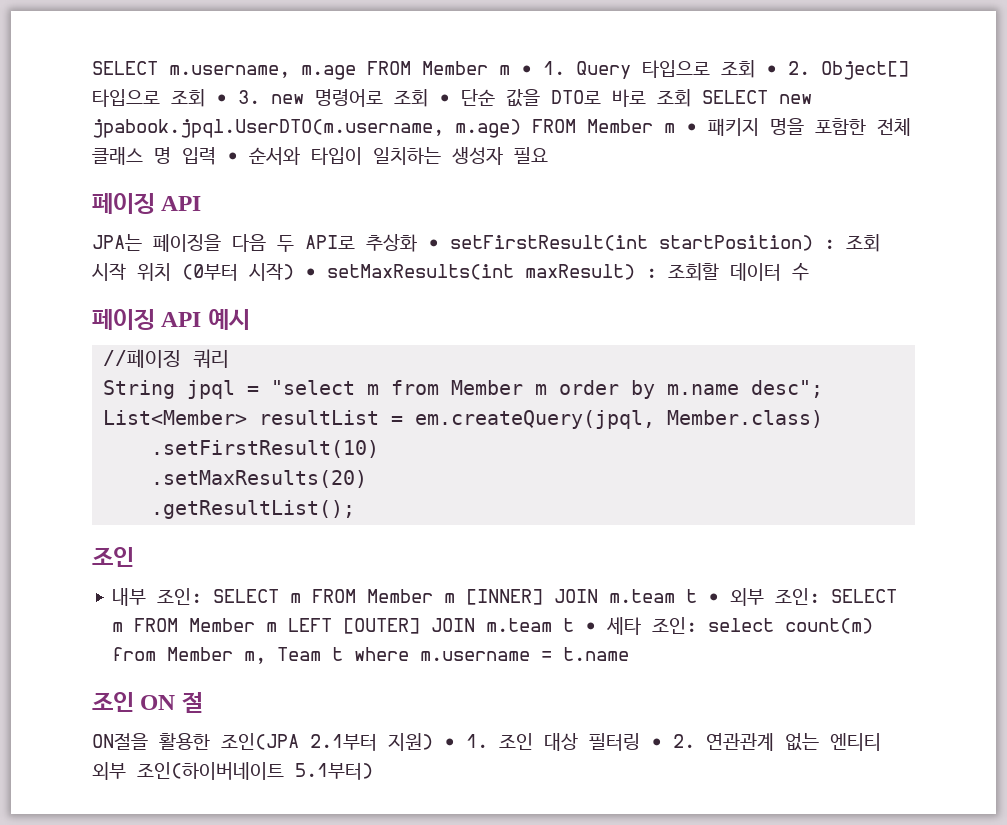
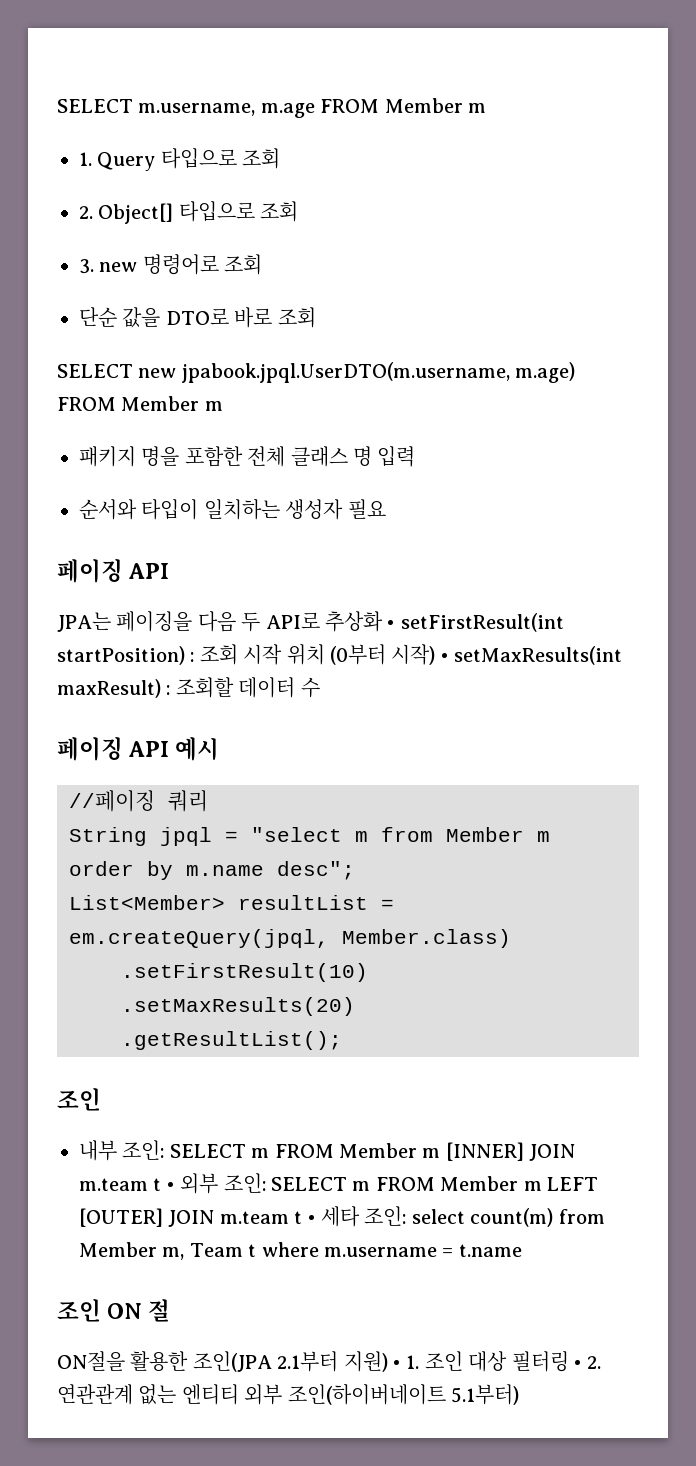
[521,65,532,75] • -> (486, 108) //
[766,65,777,75] • -> (281, 158) //
[216,94,227,104] • -> (299, 211) //
[439,94,450,104] • -> (263, 264) //
(691, 98) none -> (316, 317) //
[686,123,697,133] • -> (223, 406) //
[227,152,238,162] • -> (416, 456) //

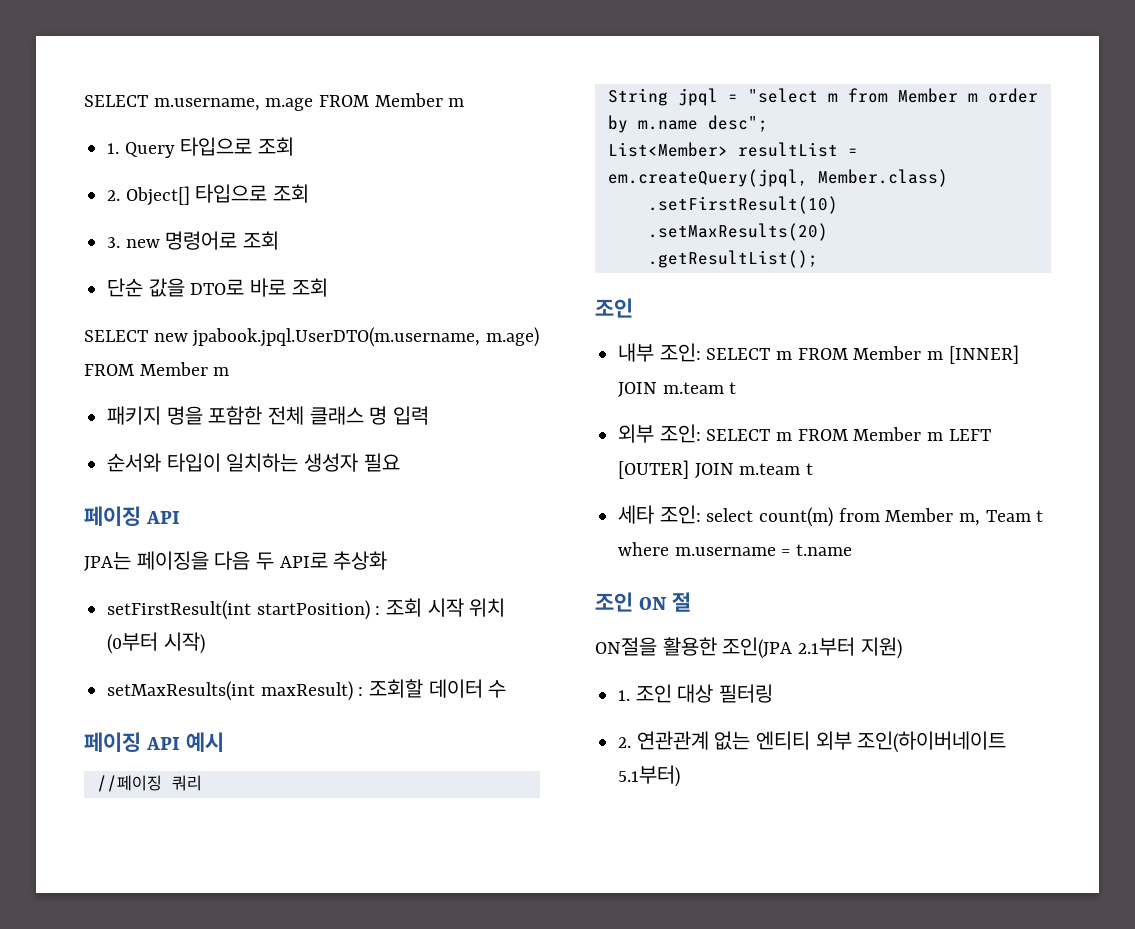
[387,620,396,629] • -> (388, 560) //
[440,653,449,662] • -> (205, 643) //
[166,1182,175,1191] • -> (737, 388) //
[307,1215,316,1224] • -> (814, 469) //
[392,1360,401,1369] • -> (902, 648) //
[573,1360,582,1369] • -> (774, 693) //

